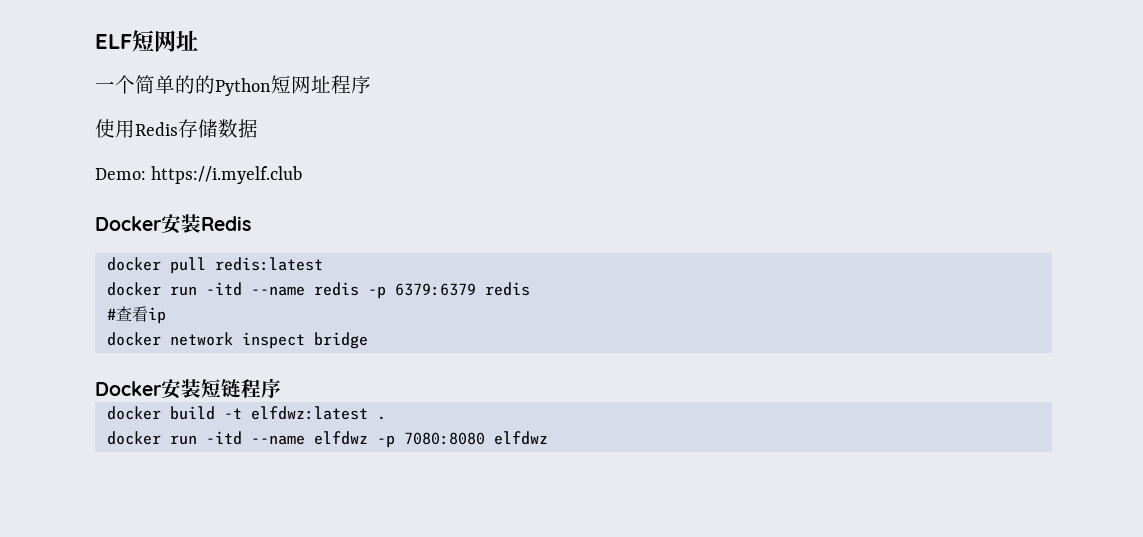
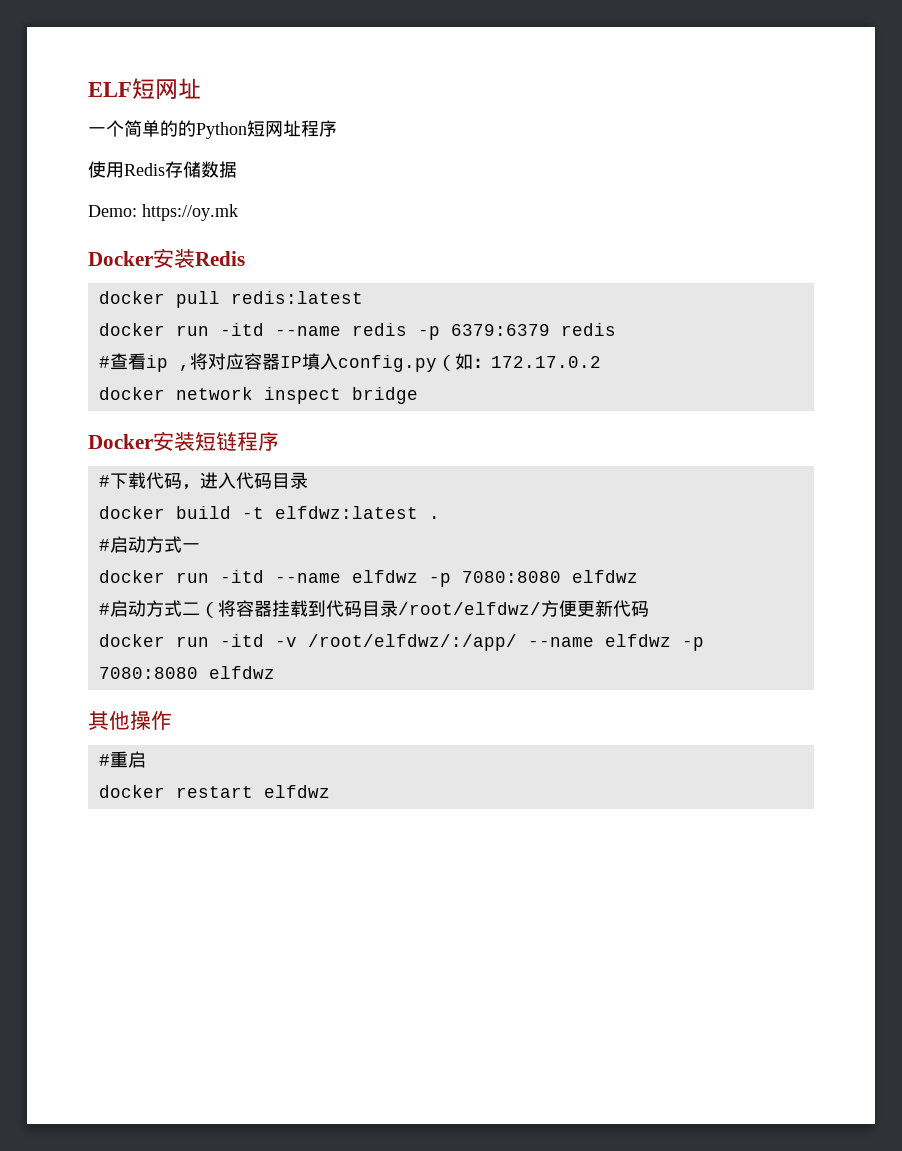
[151,166,303,184] https://i.myelf.club -> [142,204,238,221] https://oy.mk
(166, 315) none -> [178,353,601,372] ,将对应容器IP填入config.py（如：172.17.0.2
(281, 388) none -> [98,472,308,490] // #下载代码，进入代码目录
(386, 418) none -> [98,536,200,553] // #启动方式一
(548, 438) none -> [98,600,649,618] [98,634,704,651] [98,666,275,679] [88,711,172,730] [98,751,146,768] [98,785,330,798] // #启动方式二（将容器挂载到代码目录/root/elfdwz/方便更新代码 // docker run -itd -v /root/elfdwz/:/app/ --name elfdwz -p 7080:8080 elfdwz // 其他操作 // #重启 // docker restart elfdwz

